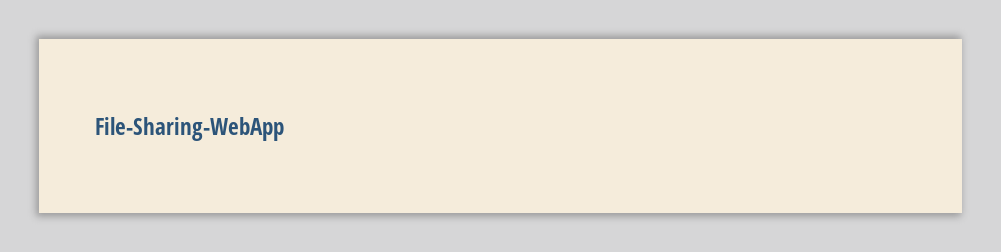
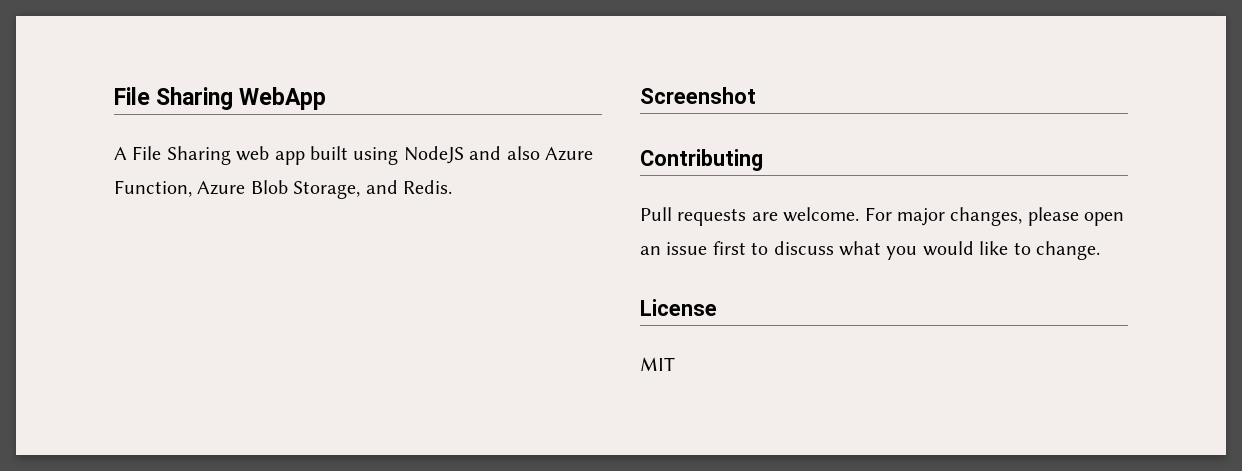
[95,117,284,141] File-Sharing-WebApp -> [114,87,327,110] [114,146,593,165] [114,180,452,199] [640,87,756,104] [640,149,763,171] [640,207,1125,226] [640,241,1100,260] [640,299,717,316] [640,357,675,371] File Sharing WebApp // A File Sharing web app built using NodeJS and also Azure Function, Azure Blob Storage, and Redis. // Screenshot // Contributing // Pull requests are welcome. For major changes, please open an issue first to discuss what you would like to change. // License // MIT

